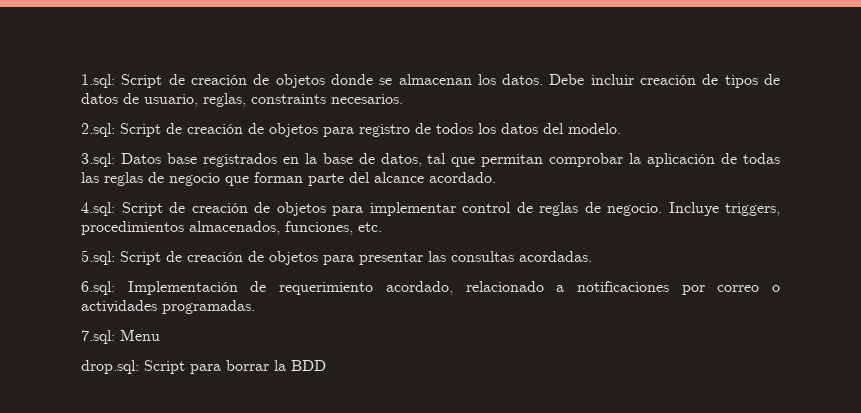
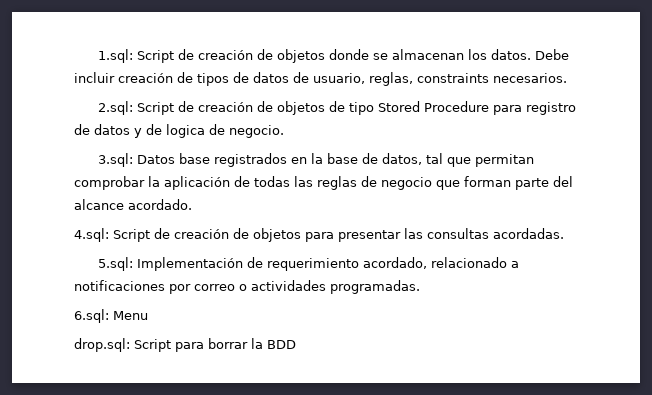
[323,123,621,137] para registro de todos los datos del modelo. -> [328,101,576,115] [74,124,284,138] de tipo Stored Procedure para registro de datos y de logica de negocio.
[369,202,780,216] [81,221,382,235] [81,250,354,265] implementar control de reglas de negocio. Incluye triggers, procedimientos almacenados, funciones, etc. // 5.sql: Script de creación de objetos para -> (334, 237) none
[81,281,115,295] 6.sql: -> [97,257,133,271] 5.sql:
[81,330,115,344] 7.sql: -> [74,309,109,323] 6.sql:

